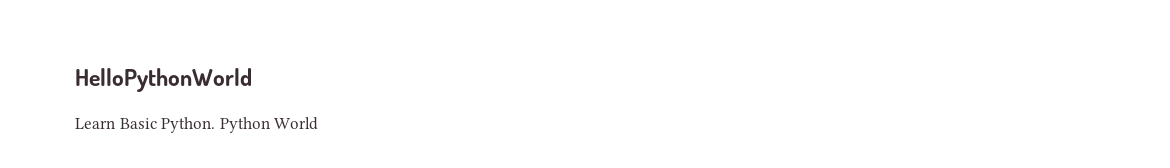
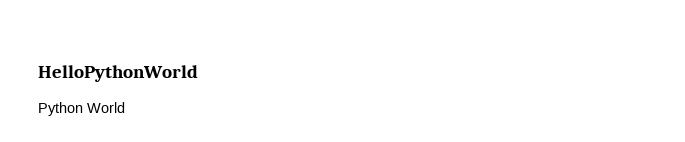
[75,117,216,133] Learn Basic Python. -> (198, 73) none

